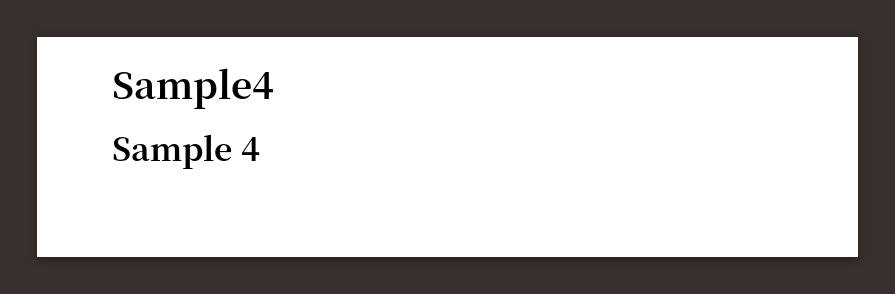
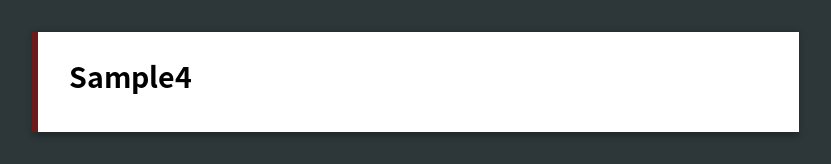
[112,134,260,169] // Sample 4 -> (192, 79) none

